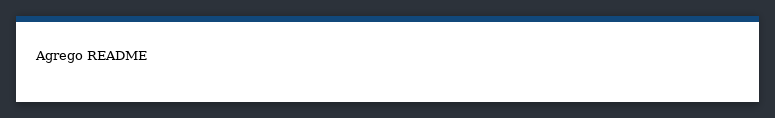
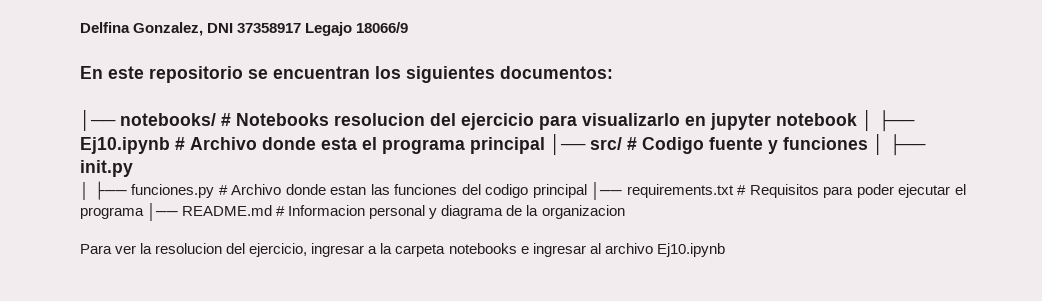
[35,51,147,63] Agrego README -> [80,22,409,36] [80,66,613,83] [80,110,915,132] [80,134,926,156] [80,160,133,177] [80,181,966,200] [80,203,625,221] [80,243,725,257] Delfina Gonzalez, DNI 37358917 Legajo 18066/9 // En este repositorio se encuentran los siguientes documentos: // │── notebooks/ # Notebooks resolucion del ejercicio para visualizarlo en jupyter notebook │ ├── Ej10.ipynb # Archivo donde esta el programa principal │── src/ # Codigo fuente y funciones │ ├── init.py // │ ├── funciones.py # Archivo donde estan las funciones del codigo principal │── requirements.txt # Requisitos para poder ejecutar el programa │── README.md # Informacion personal y diagrama de la organizacion // Para ver la resolucion del ejercicio, ingresar a la carpeta notebooks e ingresar al archivo Ej10.ipynb

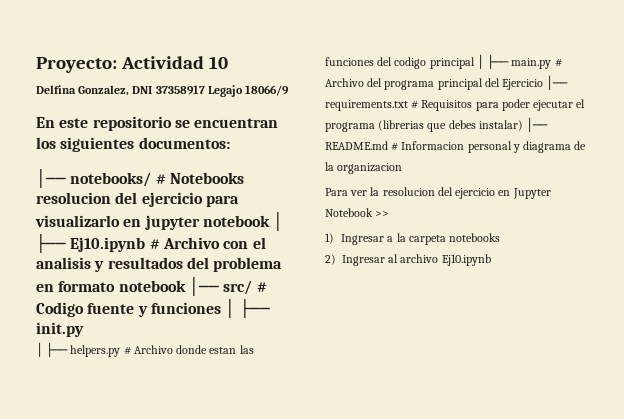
(80, 27) none -> [36,56,228,73] Proyecto: Actividad 10 //
[262,137,545,154] donde esta el programa principal -> [223,237,266,249] [36,257,283,272] [36,280,186,292] con el analisis y resultados del problema en formato notebook
[131,184,215,198] funciones.py -> [70,345,121,357] helpers.py
(587, 191) none -> [476,54,562,69] [325,78,544,90] │ ├── main.py # Archivo del programa principal del Ejercicio
(144, 213) none -> [378,120,523,132] (librerias que debes instalar)
[249,243,365,257] ejercicio, ingresar -> [455,188,551,199] [325,208,390,217] [325,233,385,245] ejercicio en Jupyter Notebook >> // 1) Ingresar
[520,243,586,257] e ingresar -> [325,254,385,266] // 2) Ingresar

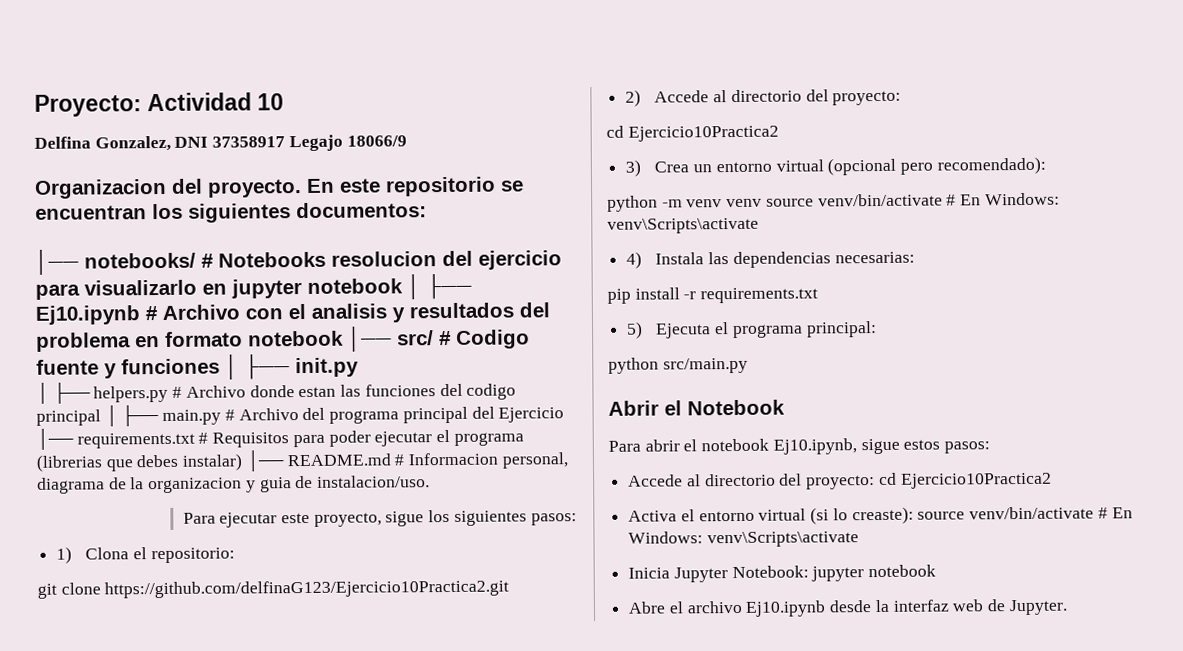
(290, 90) none -> [34,178,302,199] Organizacion del proyecto.
[467,141,520,153] personal y -> [501,452,568,469] personal,
[325,187,551,199] [325,208,390,217] [325,233,501,245] [325,254,491,266] // Para ver la resolucion del ejercicio en Jupyter Notebook >> // 1) Ingresar a la carpeta notebooks // 2) Ingresar al archivo Ej10.ipynb -> [245,475,431,493] [182,509,577,528] [56,546,235,564] [37,579,510,599] [625,89,902,107] [606,125,779,142] [625,156,1046,177] [607,192,1060,212] [607,217,759,234] [626,251,915,269] [607,287,819,304] [626,321,877,339] [608,357,748,374] [608,399,785,416] [608,438,991,455] [628,472,1052,490] [628,506,1133,525] [628,531,859,548] [628,564,937,583] [628,599,1068,617] y guia de instalacion/uso. // Para ejecutar este proyecto, sigue los siguientes pasos: // 1) Clona el repositorio: // git clone https://github.com/delfinaG123/Ejercicio10Practica2.git // 2) Accede al directorio del proyecto: // cd Ejercicio10Practica2 // 3) Crea un entorno virtual (opcional pero recomendado): // python -m venv venv source venv/bin/activate # En Windows: venv\Scripts\activate // 4) Instala las dependencias necesarias: // pip install -r requirements.txt // 5) Ejecuta el programa principal: // python src/main.py // Abrir el Notebook // Para abrir el notebook Ej10.ipynb, sigue estos pasos: // Accede al directorio del proyecto: cd Ejercicio10Practica2 // Activa el entorno virtual (si lo creaste): source venv/bin/activate # En Windows: venv\Scripts\activate // Inicia Jupyter Notebook: jupyter notebook // Abre el archivo Ej10.ipynb desde la interfaz web de Jupyter.

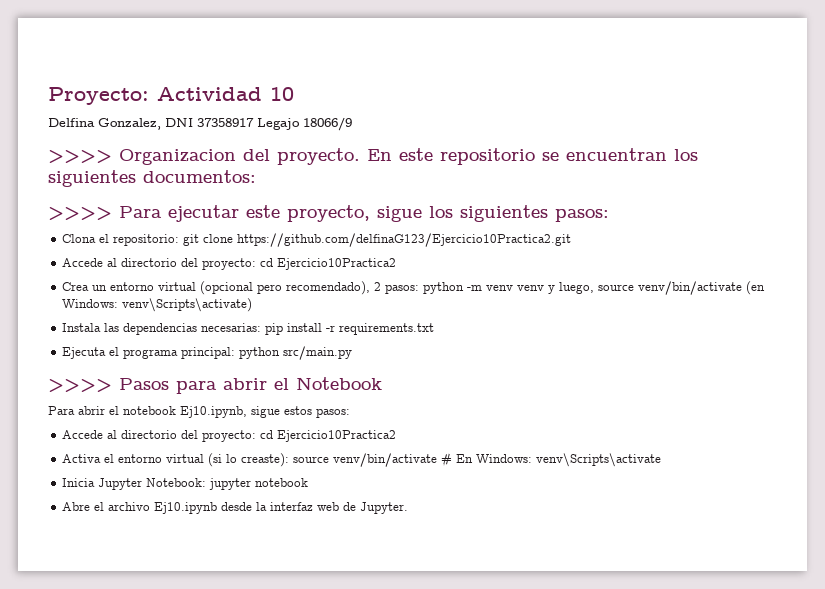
(407, 141) none -> [48,149,112,164] >>>>
[35,249,562,275] [35,273,472,300] [35,302,550,325] [36,326,530,352] [36,354,359,380] [36,382,517,404] [36,405,565,427] [36,428,524,450] [36,450,568,472] [37,475,431,494] │── notebooks/ # Notebooks resolucion del ejercicio para visualizarlo en jupyter notebook │ ├── Ej10.ipynb # Archivo con el analisis y resultados del problema en formato notebook │── src/ # Codigo fuente y funciones │ ├── init.py // │ ├── helpers.py # Archivo donde estan las funciones del codigo principal │ ├── main.py # Archivo del programa principal del Ejercicio │── requirements.txt # Requisitos para poder ejecutar el programa (librerias que debes instalar) │── README.md # Informacion personal, diagrama de la organizacion y guia de instalacion/uso. // -> [48,206,112,221] >>>>
[56,546,73,564] 1) -> (609, 215) none
(235, 555) // -> (180, 240) none
[625,89,902,107] [606,125,779,142] [625,159,642,177] 2) Accede al directorio del proyecto: // cd Ejercicio10Practica2 // 3) -> [62,258,397,270] Accede al directorio del proyecto: cd Ejercicio10Practica2 //
[936,156,1046,175] recomendado): // -> [286,281,420,295] recomendado), 2 pasos:
[765,192,1060,207] [607,217,759,234] [626,251,643,269] source venv/bin/activate # En Windows: venv\Scripts\activate // 4) -> [548,281,766,295] [62,298,253,312] y luego, source venv/bin/activate (en Windows: venv\Scripts\activate) //
(915, 257) // -> (262, 327) none
[626,321,644,339] 5) -> (435, 329) none
(877, 329) // -> (236, 353) none
[608,400,659,416] Abrir -> [48,378,267,394] >>>> Pasos para abrir

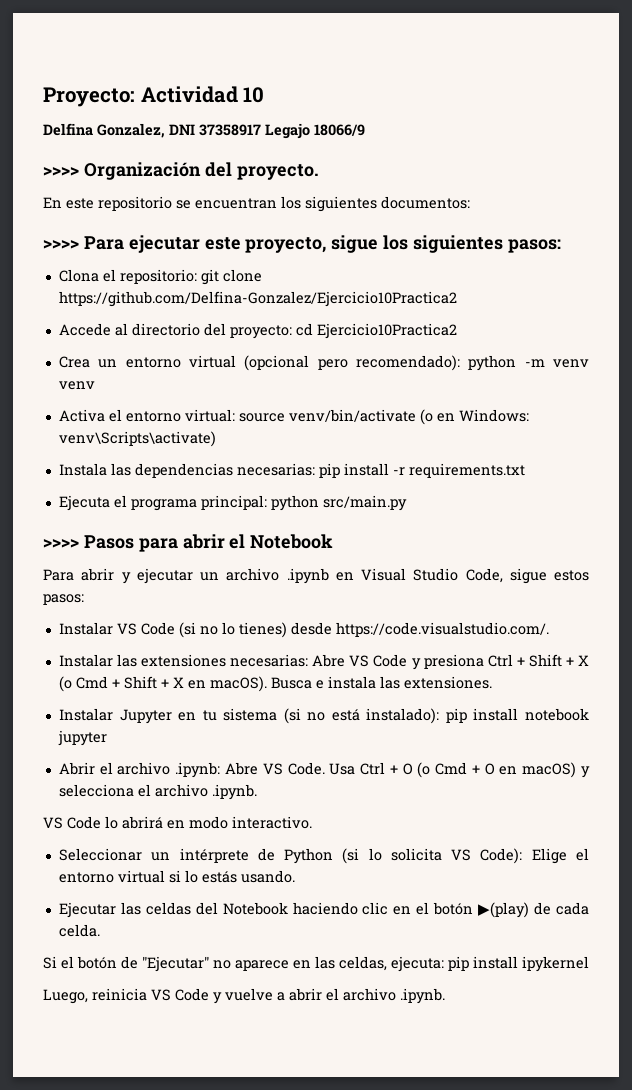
[119,149,236,165] Organizacion -> [83,162,201,180] Organización
(360, 156) none -> (319, 172) //
[237,233,572,247] https://github.com/delfinaG123/Ejercicio10Practica2.git -> [58,291,457,307] https://github.com/Delfina-Gonzalez/Ejercicio10Practica2
[286,281,420,295] recomendado), 2 pasos: -> [355,355,460,371] recomendado):
[548,281,766,295] y luego, source venv/bin/activate (en -> [58,409,455,425] // Activa el entorno virtual: source venv/bin/activate (o en
[109,406,350,418] [62,430,397,442] [62,453,662,467] [62,478,309,490] [62,502,409,514] el notebook Ej10.ipynb, sigue estos pasos: // Accede al directorio del proyecto: cd Ejercicio10Practica2 // Activa el entorno virtual (si lo creaste): source venv/bin/activate # En Windows: venv\Scripts\activate // Inicia Jupyter Notebook: jupyter notebook // Abre el archivo Ej10.ipynb desde la interfaz web de Jupyter. -> [121,568,589,584] [43,594,84,605] [58,622,549,638] [58,654,589,670] [58,676,492,692] [58,708,589,724] [57,730,107,746] [58,762,590,778] [58,784,257,800] [43,816,312,829] [58,848,589,864] [58,870,295,883] [58,902,590,918] [58,924,100,937] [43,956,589,972] [43,988,445,1004] y ejecutar un archivo .ipynb en Visual Studio Code, sigue estos pasos: // Instalar VS Code (si no lo tienes) desde https://code.visualstudio.com/. // Instalar las extensiones necesarias: Abre VS Code y presiona Ctrl + Shift + X (o Cmd + Shift + X en macOS). Busca e instala las extensiones. // Instalar Jupyter en tu sistema (si no está instalado): pip install notebook jupyter // Abrir el archivo .ipynb: Abre VS Code. Usa Ctrl + O (o Cmd + O en macOS) y selecciona el archivo .ipynb. // VS Code lo abrirá en modo interactivo. // Seleccionar un intérprete de Python (si lo solicita VS Code): Elige el entorno virtual si lo estás usando. // Ejecutar las celdas del Notebook haciendo clic en el botón ▶(play) de cada celda. // Si el botón de "Ejecutar" no aparece en las celdas, ejecuta: pip install ipykernel // Luego, reinicia VS Code y vuelve a abrir el archivo .ipynb.

